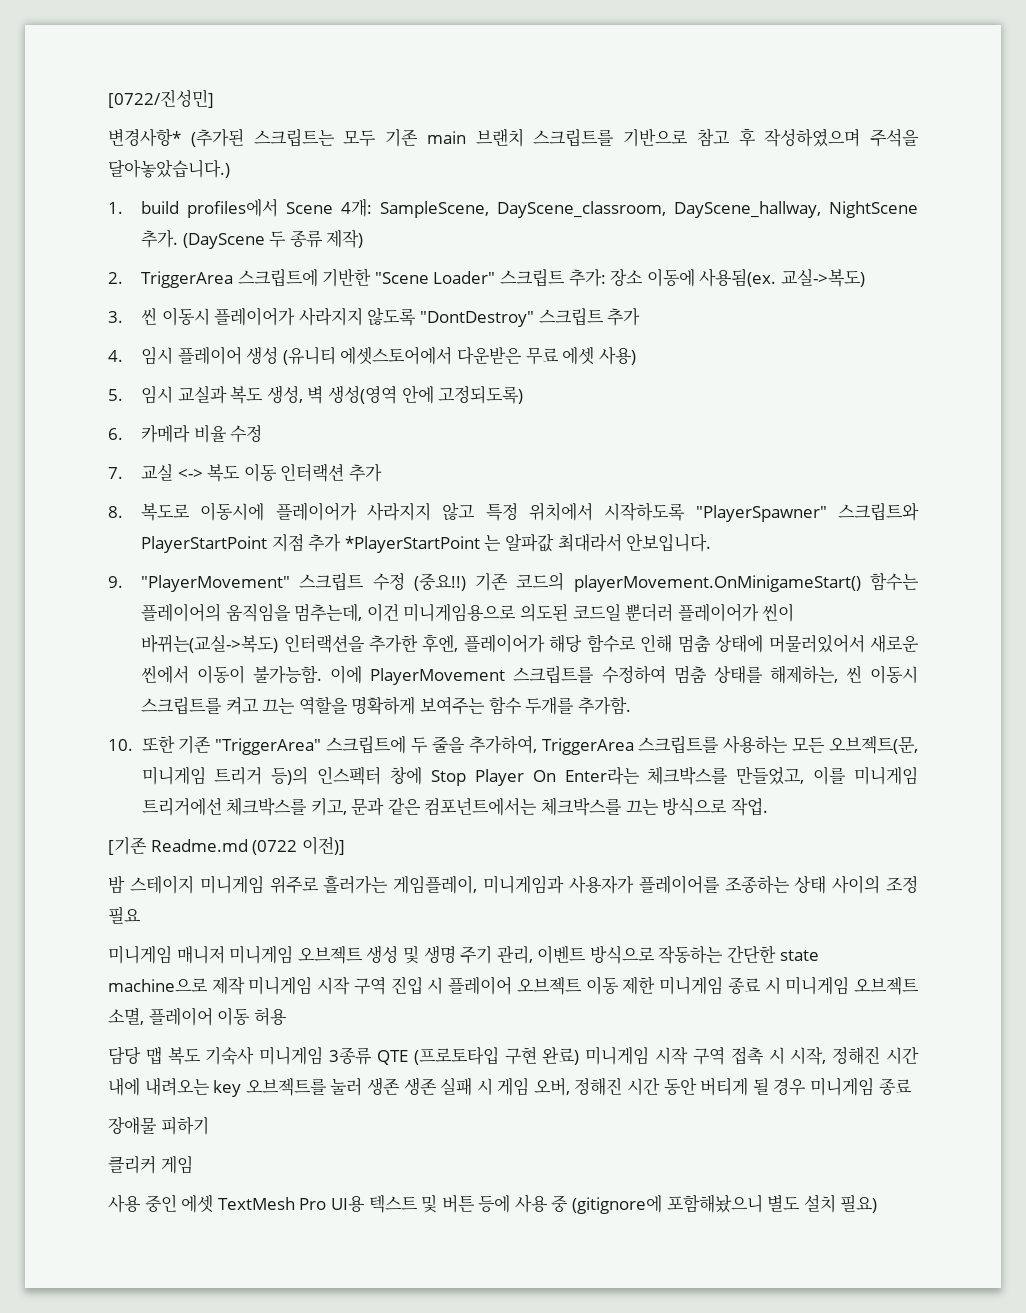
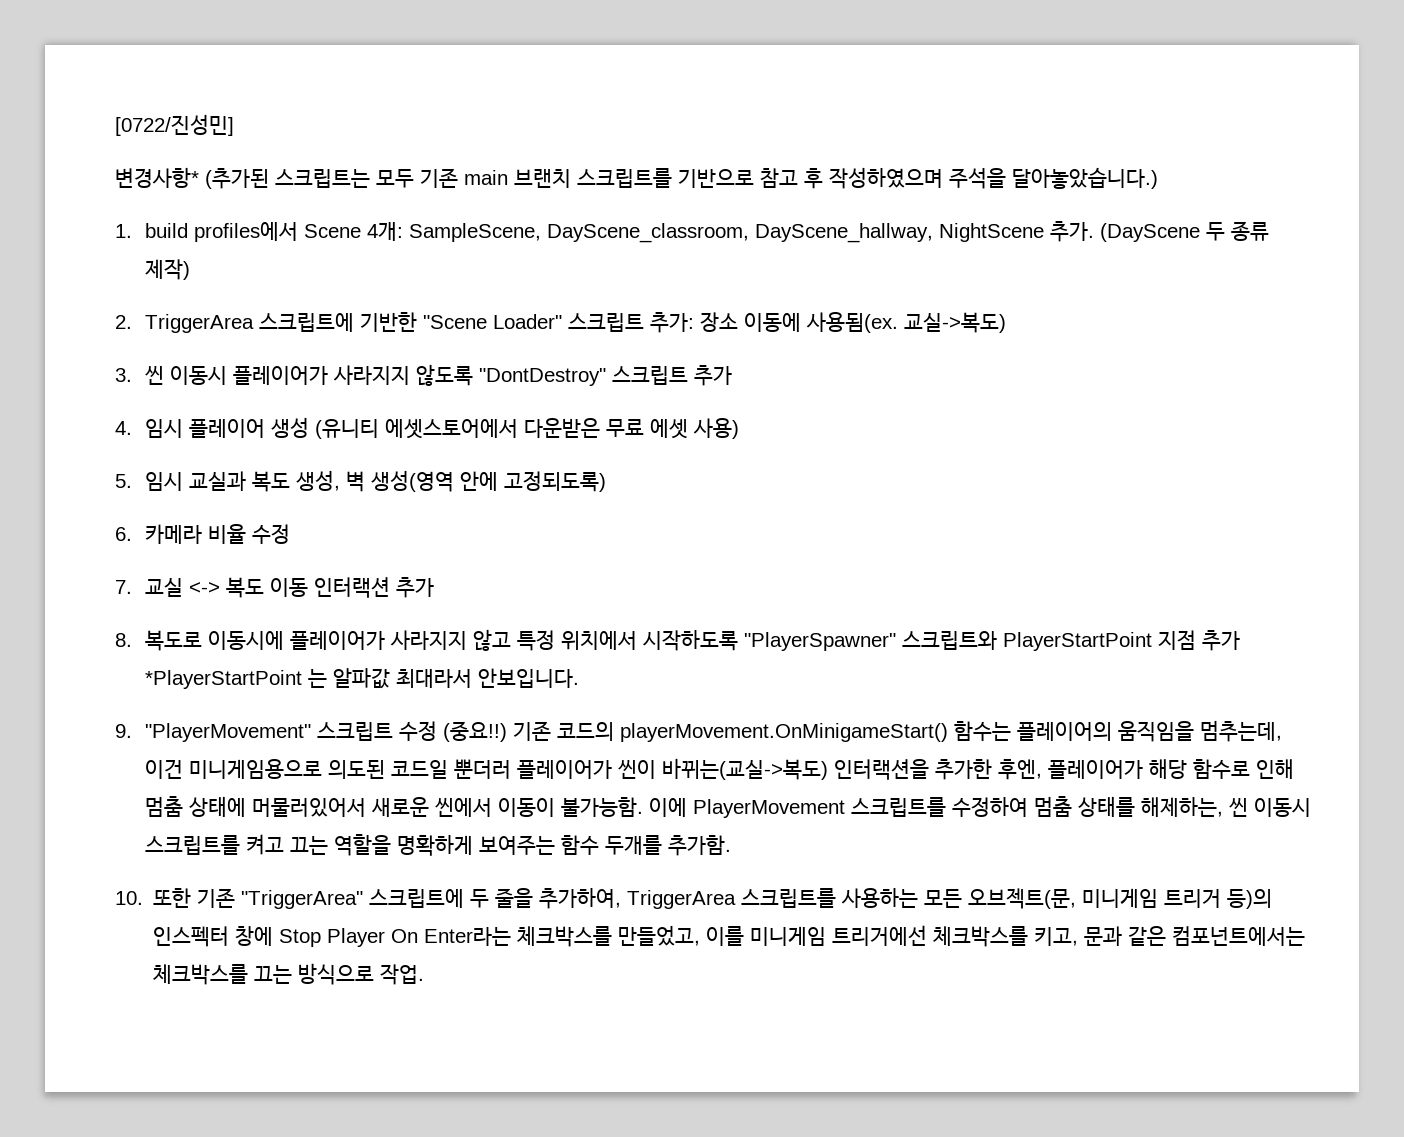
[108,836,345,855] [108,875,919,894] [108,907,141,924] [108,945,819,964] [108,976,920,995] [108,1007,287,1026] [108,1046,920,1065] [108,1077,912,1097] [108,1117,209,1135] [108,1155,193,1174] [108,1194,878,1214] // [기존 Readme.md (0722 이전)] // 밤 스테이지 미니게임 위주로 흘러가는 게임플레이, 미니게임과 사용자가 플레이어를 조종하는 상태 사이의 조정 필요 // 미니게임 매니저 미니게임 오브젝트 생성 및 생명 주기 관리, 이벤트 방식으로 작동하는 간단한 state machine으로 제작 미니게임 시작 구역 진입 시 플레이어 오브젝트 이동 제한 미니게임 종료 시 미니게임 오브젝트 소멸, 플레이어 이동 허용 // 담당 맵 복도 기숙사 미니게임 3종류 QTE (프로토타입 구현 완료) 미니게임 시작 구역 접촉 시 시작, 정해진 시간 내에 내려오는 key 오브젝트를 눌러 생존 생존 실패 시 게임 오버, 정해진 시간 동안 버티게 될 경우 미니게임 종료 // 장애물 피하기 // 클리커 게임 // 사용 중인 에셋 TextMesh Pro UI용 텍스트 및 버튼 등에 사용 중 (gitignore에 포함해놨으니 별도 설치 필요) -> (425, 974) none

